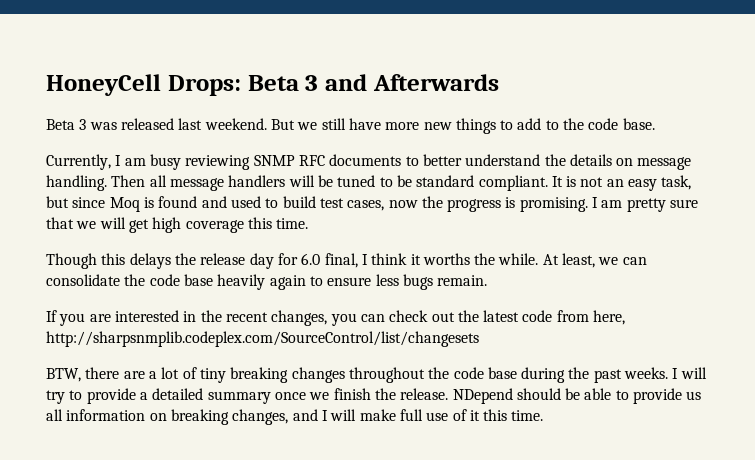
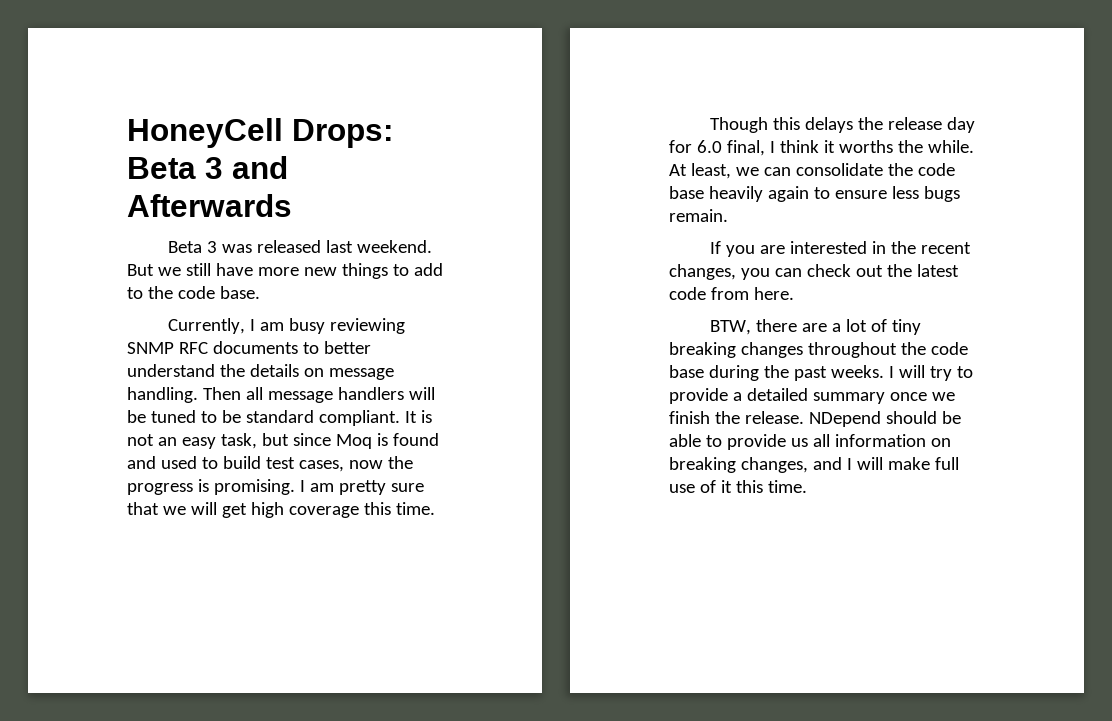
[593,310,626,325] [46,331,479,347] here, http://sharpsnmplib.codeplex.com/SourceControl/list/changesets -> [753,287,794,300] here.

